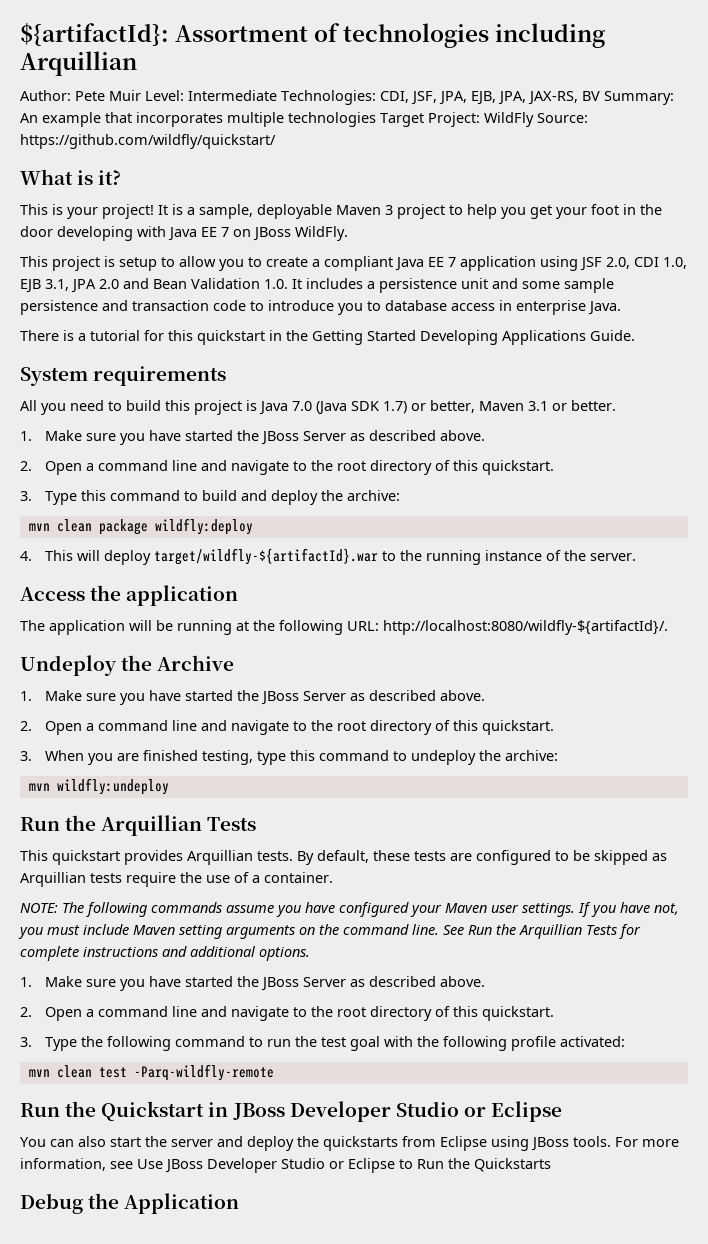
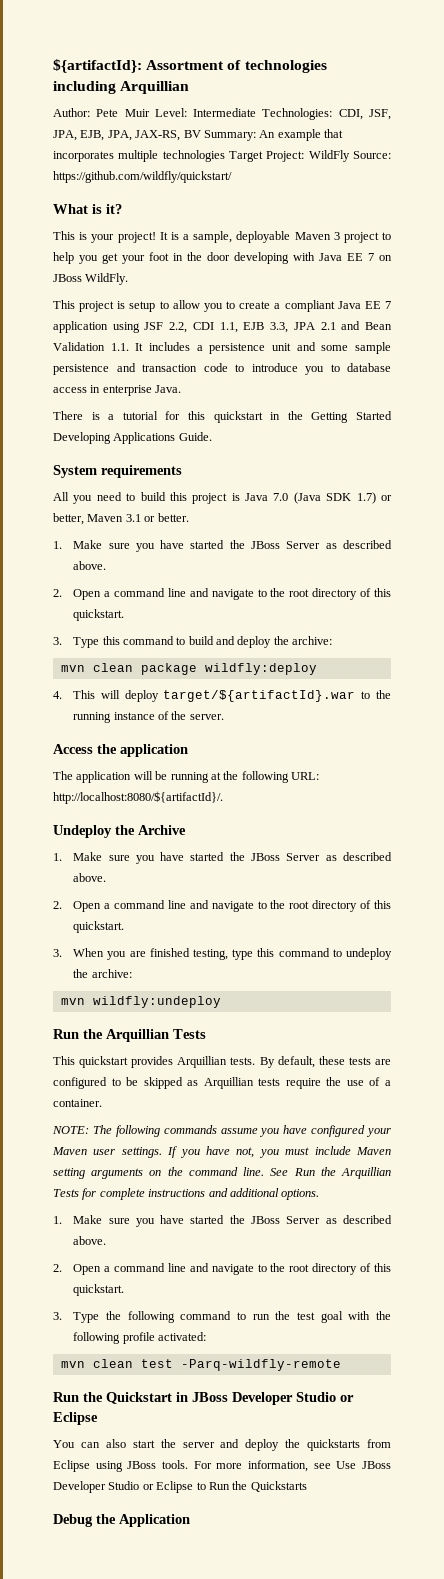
[606,257,687,269] [20,279,119,293] 2.0, CDI 1.0, EJB 3.1, JPA 2.0 -> [169,322,336,333] 2.2, CDI 1.1, EJB 3.3, JPA 2.1
[264,279,288,289] 1.0. -> [110,343,129,351] 1.1.
[154,548,379,565] target/wildfly-${artifactId}.war -> [163,690,356,702] target/${artifactId}.war
[383,620,668,635] http://localhost:8080/wildfly-${artifactId}/. -> [53,791,223,804] http://localhost:8080/${artifactId}/.

